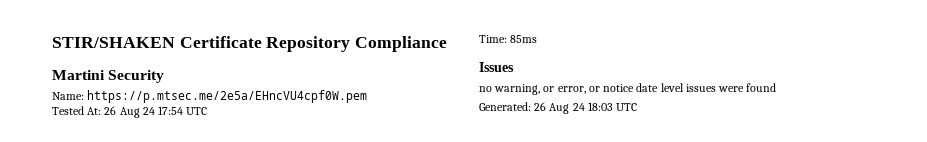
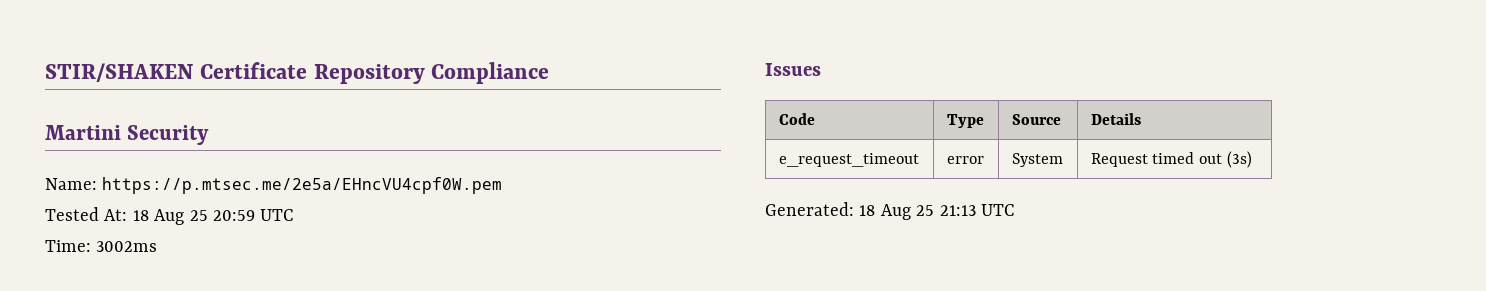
[104,106,184,118] 26 Aug 24 17:54 -> [132,209,256,225] 18 Aug 25 20:59
[510,35,538,43] 85ms -> [96,241,158,252] 3002ms
[479,83,777,95] [479,102,613,114] // no warning, or error, or notice date level issues were found // Generated: 26 Aug 24 18:03 -> [778,113,815,125] [946,114,984,128] [1011,114,1061,125] [1090,113,1141,125] [778,153,919,167] [946,156,984,164] [1011,153,1063,167] [1090,151,1253,168] [765,202,976,220] // Code | Type | Source | Details // e_request_timeout | error | System | Request timed out (3s) // Generated: 18 Aug 25 21:13

